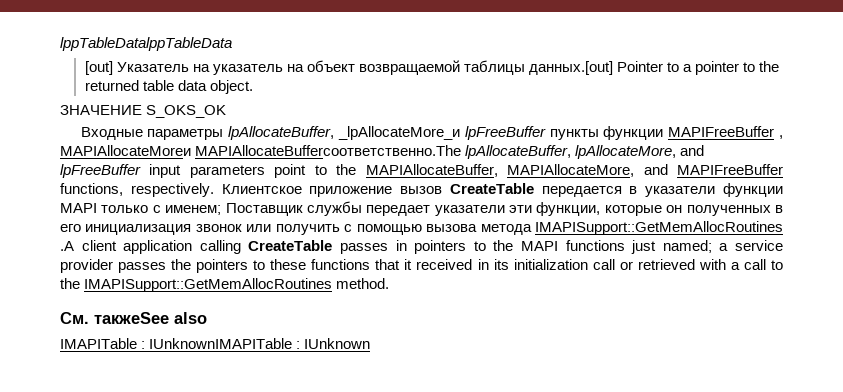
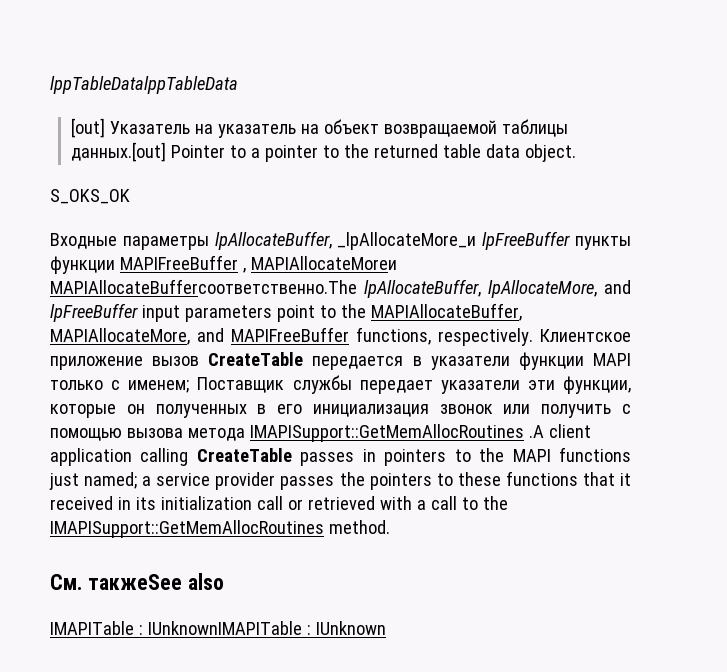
[60,105,142,115] ЗНАЧЕНИЕ -> (577, 153) none

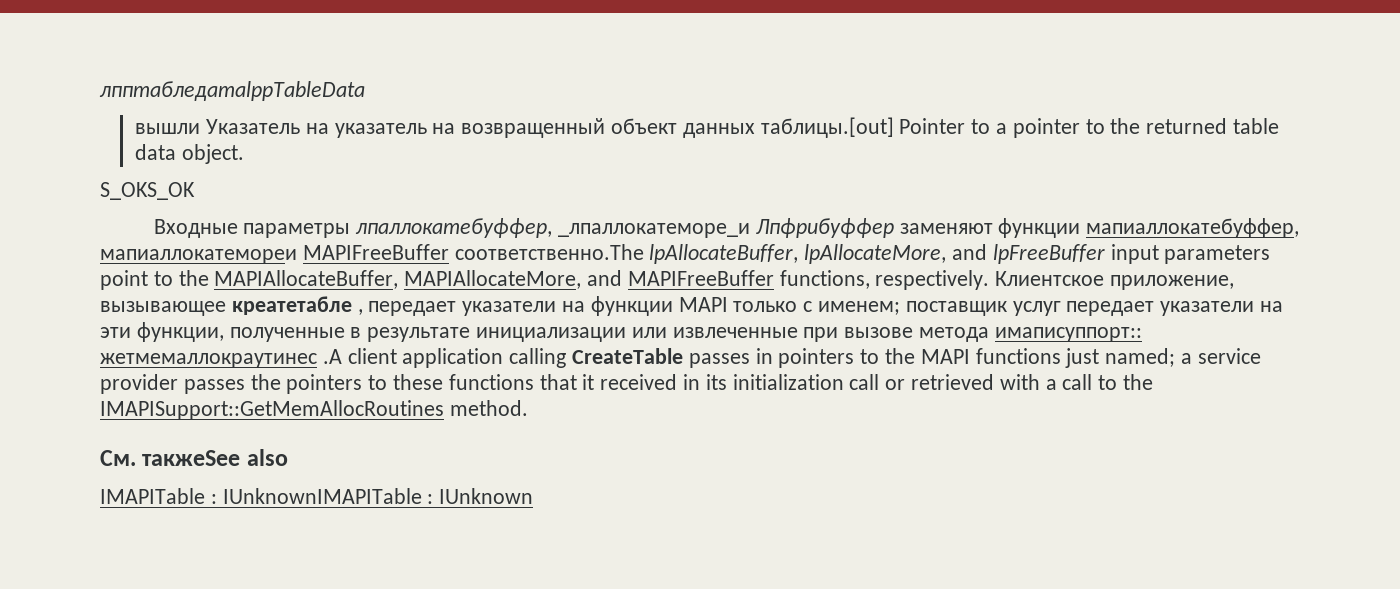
[50,76,238,94] [71,118,106,138] lppTableDatalppTableData // [out] -> [99,81,365,101] [135,123,201,134] лпптабледатаlppTableData // вышли
[324,119,569,138] [71,142,167,162] объект возвращаемой таблицы данных.[out] -> [461,117,894,138] возвращенный объект данных таблицы.[out]
[214,231,631,250] [50,255,397,274] [50,279,357,294] lpAllocateBuffer, _lpAllocateMore_и lpFreeBuffer пункты функции MAPIFreeBuffer , MAPIAllocateMoreи MAPIAllocateBufferсоответственно.The -> [355,218,1300,238] [100,244,644,264] лпаллокатебуффер, _лпаллокатеморе_и Лпфрибуффер заменяют функции мапиаллокатебуффер, мапиаллокатемореи MAPIFreeBuffer соответственно.The
[50,352,510,370] приложение вызов CreateTable передается в указатели -> [1110,275,1235,290] [100,296,586,316] приложение, вызывающее креатетабле , передает указатели на
[197,375,520,394] Поставщик службы передает указатели -> [905,301,1284,316] поставщик услуг передает указатели на
[50,404,631,418] [50,424,524,442] которые он полученных в его инициализация звонок или получить с помощью вызова метода IMAPISupport::GetMemAllocRoutines -> [229,327,1142,342] [100,353,317,368] полученные в результате инициализации или извлеченные при вызове метода имаписуппорт:: жетмемаллокраутинес

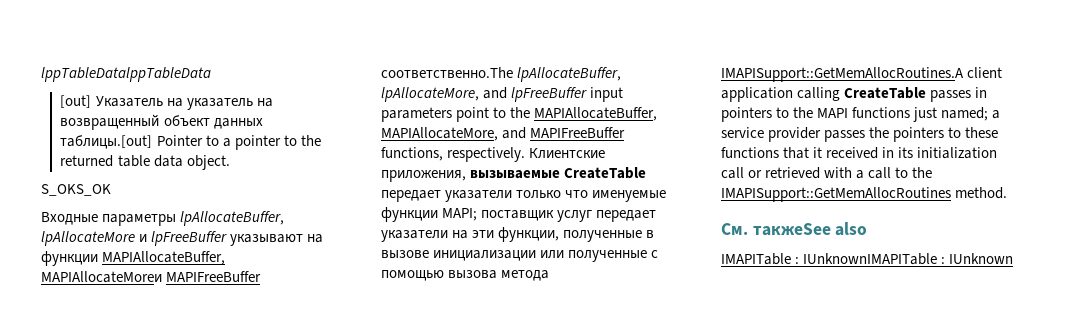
[99,81,365,101] [135,123,201,134] лпптабледатаlppTableData // вышли -> [41,67,211,82] [60,95,92,108] lppTableDatalppTableData // [out]
[355,218,1300,238] [100,249,297,264] лпаллокатебуффер, _лпаллокатеморе_и Лпфрибуффер заменяют функции мапиаллокатебуффер, мапиаллокатемореи -> [180,211,285,226] [41,231,324,246] [41,251,226,266] [41,271,162,283] lpAllocateBuffer, lpAllocateMore и lpFreeBuffer указывают на функции MAPIAllocateBuffer, MAPIAllocateMoreи
[995,271,1235,290] [100,296,901,316] Клиентское приложение, вызывающее креатетабле , передает указатели на функции MAPI только с именем; -> [529,148,606,159] [381,167,647,182] [381,190,667,202] [381,207,478,222] Клиентские приложения, вызываемые CreateTable передает указатели только что именуемые функции MAPI;
[367,327,471,342] результате -> [381,250,429,258] вызове
[672,327,1142,342] [100,349,342,368] извлеченные при вызове метода имаписуппорт:: жетмемаллокраутинес .A -> [568,250,659,262] [381,270,550,281] [721,67,964,82] полученные с помощью вызова метода IMAPISupport::GetMemAllocRoutines.A

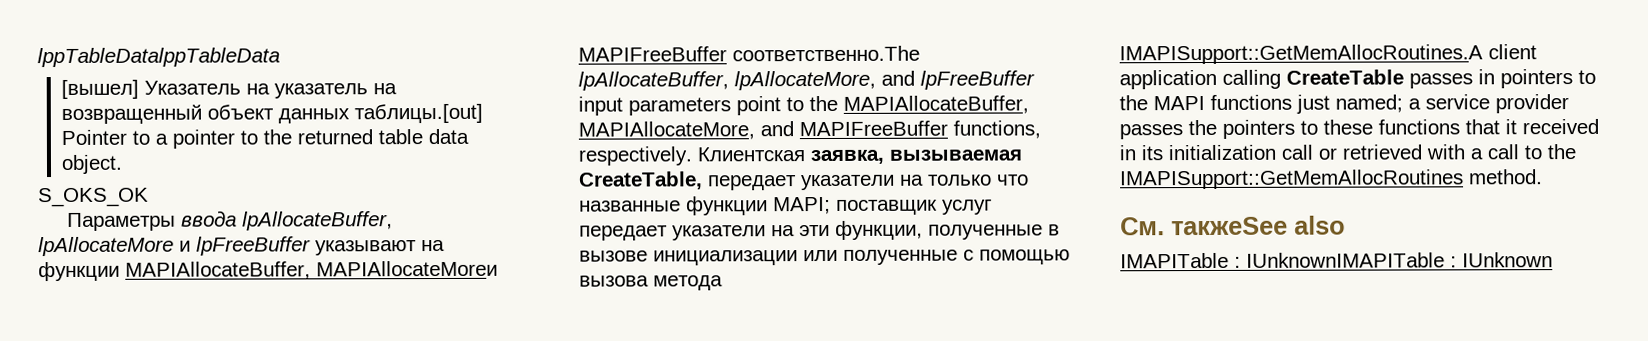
[60,95,92,108] [out] -> [60,79,139,99] [вышел]
[41,212,177,226] Входные параметры -> [66,210,237,231] Параметры ввода
[529,148,606,159] [381,167,647,182] [381,190,513,202] Клиентские приложения, вызываемые CreateTable передает указатели -> [697,147,1022,165] [579,171,924,191] Клиентская заявка, вызываемая CreateTable, передает указатели на
[592,190,667,202] именуемые -> [579,200,681,212] названные

